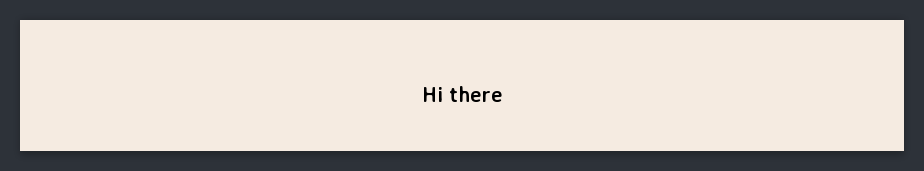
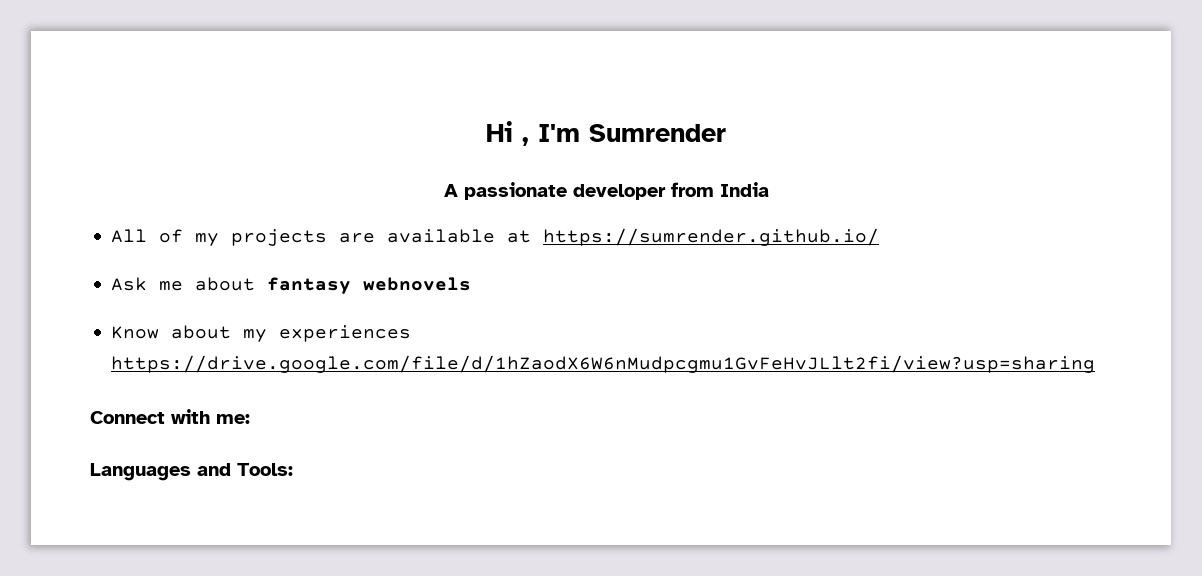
[448,86,503,102] there -> [522,124,726,146] [443,182,769,200] [111,228,880,246] [111,277,472,294] [111,325,412,342] [111,355,1096,373] [90,409,250,424] [90,463,293,481] , I'm Sumrender // A passionate developer from India // All of my projects are available at https://sumrender.github.io/ // Ask me about fantasy webnovels // Know about my experiences https://drive.google.com/file/d/1hZaodX6W6nMudpcgmu1GvFeHvJLlt2fi/view?usp=sharing // Connect with me: // Languages and Tools:

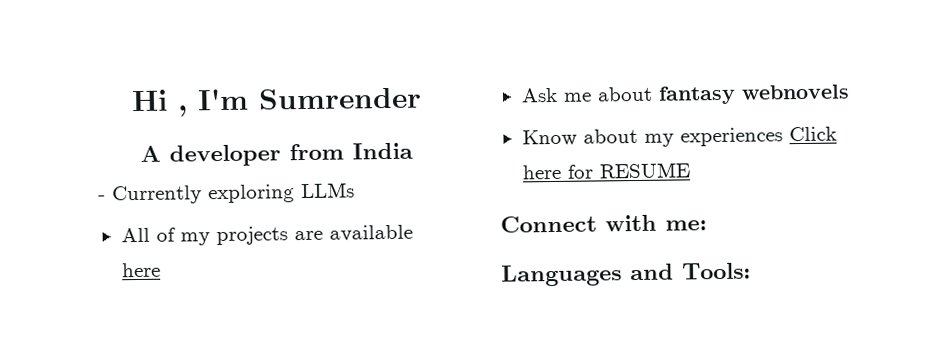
[463,182,567,200] passionate -> (161, 153) none
(769, 189) none -> [98,182,355,205] // - Currently exploring LLMs
[507,228,880,246] at https://sumrender.github.io/ -> [121,262,161,278] here
[111,355,1096,373] https://drive.google.com/file/d/1hZaodX6W6nMudpcgmu1GvFeHvJLlt2fi/view?usp=sharing -> [788,126,837,142] [521,162,691,180] Click here for RESUME

